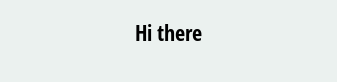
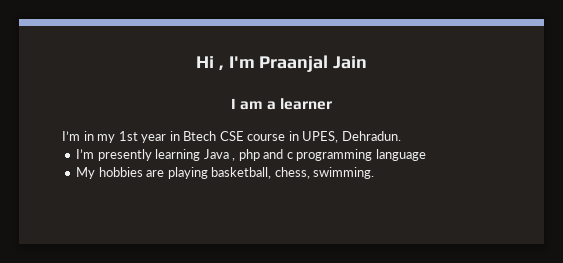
[157,24,203,41] there -> [218,55,368,72] [230,98,333,110] [62,131,401,143] [76,149,426,161] [76,167,375,179] , I'm Praanjal Jain // I am a learner // I’m in my 1st year in Btech CSE course in UPES, Dehradun. // I’m presently learning Java , php and c programming language // My hobbies are playing basketball, chess, swimming.

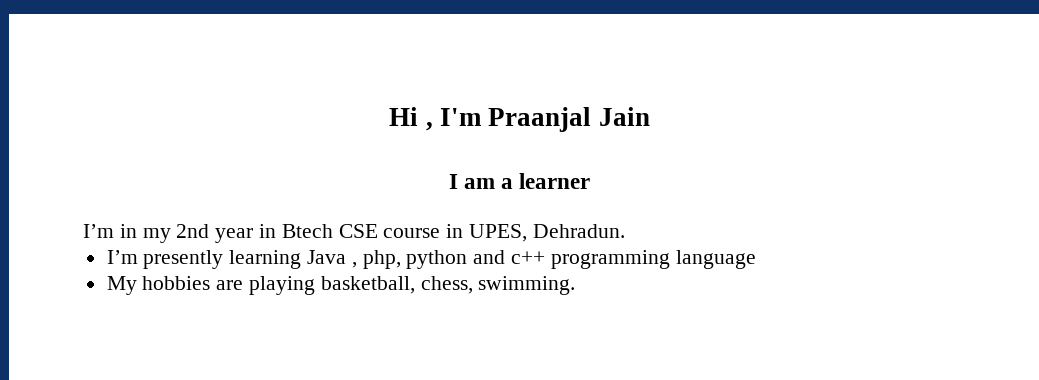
[118,131,138,141] 1st -> [176,224,210,238] 2nd
[238,149,293,161] php and c -> [362,250,546,269] php, python and c++

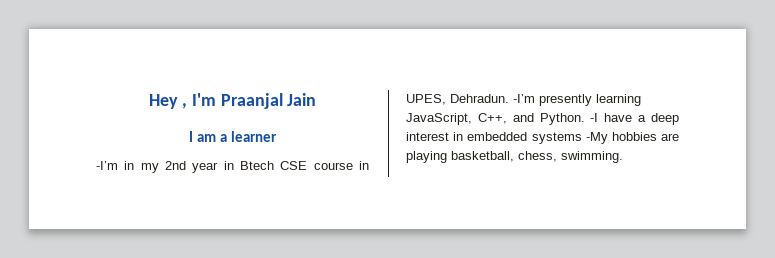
[389,107,419,126] Hi -> [148,94,178,109] Hey
[83,224,114,238] I’m -> [96,161,118,170] -I’m
[106,250,138,264] // I’m -> [513,94,535,103] -I’m
[307,250,756,269] [106,276,137,295] Java , php, python and c++ programming language // My -> [406,113,679,125] [406,132,608,144] JavaScript, C++, and Python. -I have a deep interest in embedded systems -My

